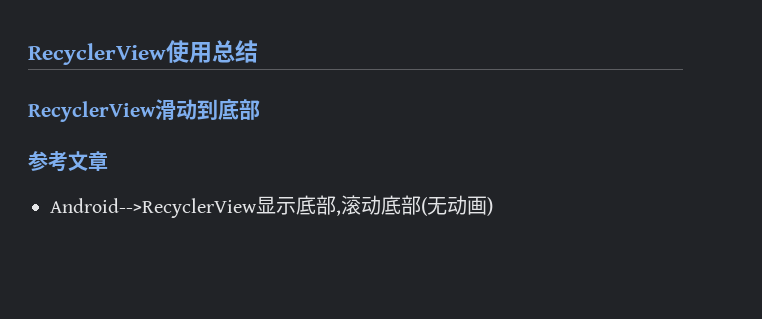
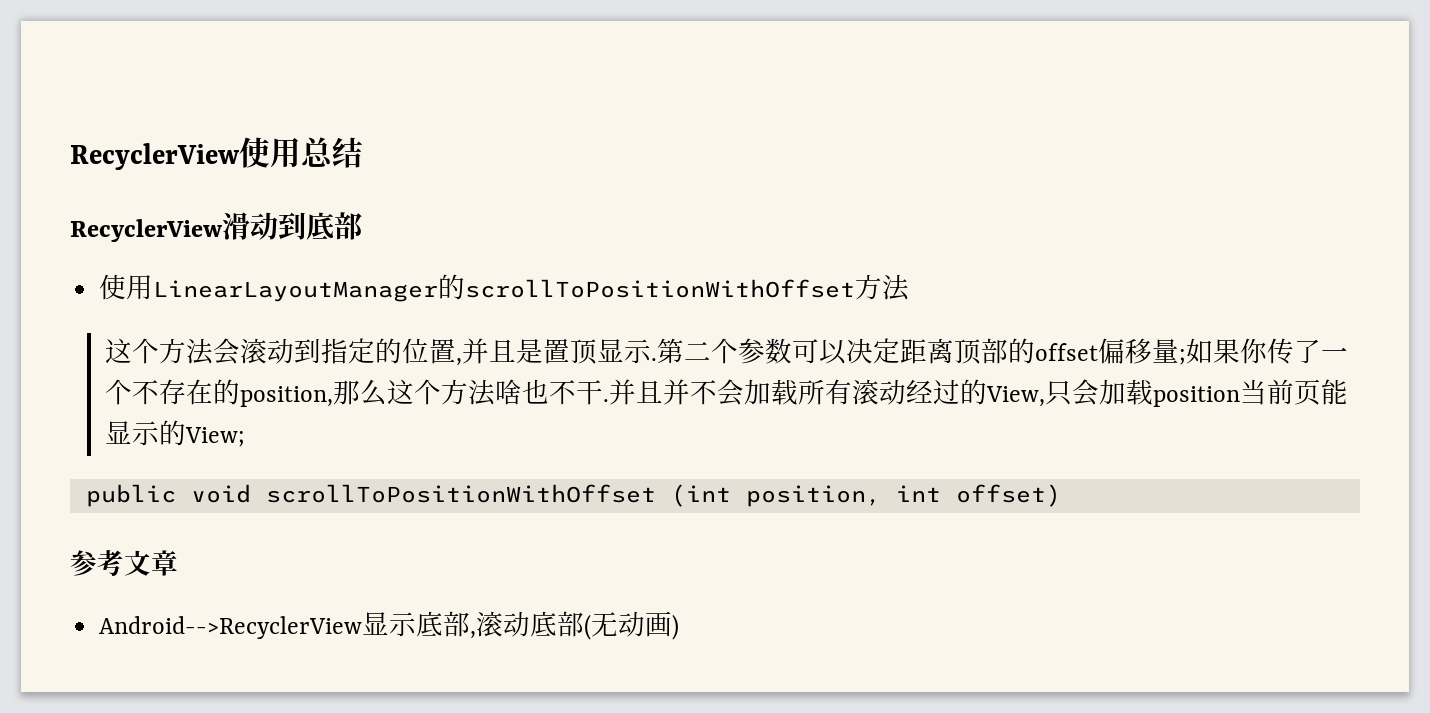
(260, 109) none -> [99,274,911,302] [105,338,1349,366] [105,379,1349,407] [105,420,246,447] [85,484,1061,507] // 使用LinearLayoutManager的scrollToPositionWithOffset方法 // 这个方法会滚动到指定的位置,并且是置顶显示.第二个参数可以决定距离顶部的offset偏移量;如果你传了一个不存在的position,那么这个方法啥也不干.并且并不会加载所有滚动经过的View,只会加载position当前页能显示的View; // public void scrollToPositionWithOffset (int position, int offset)

